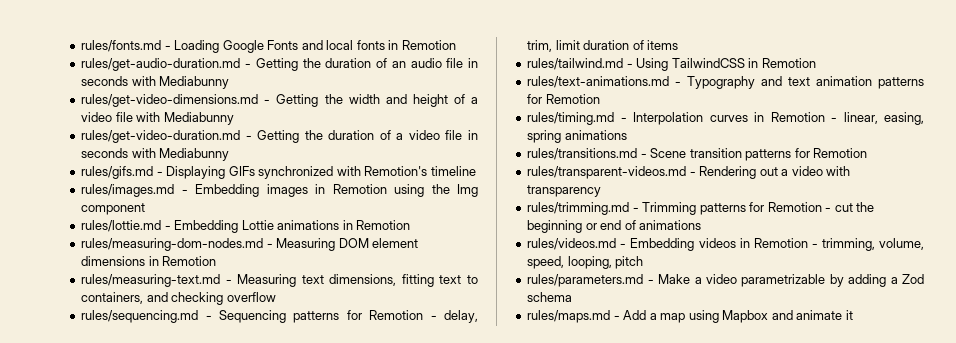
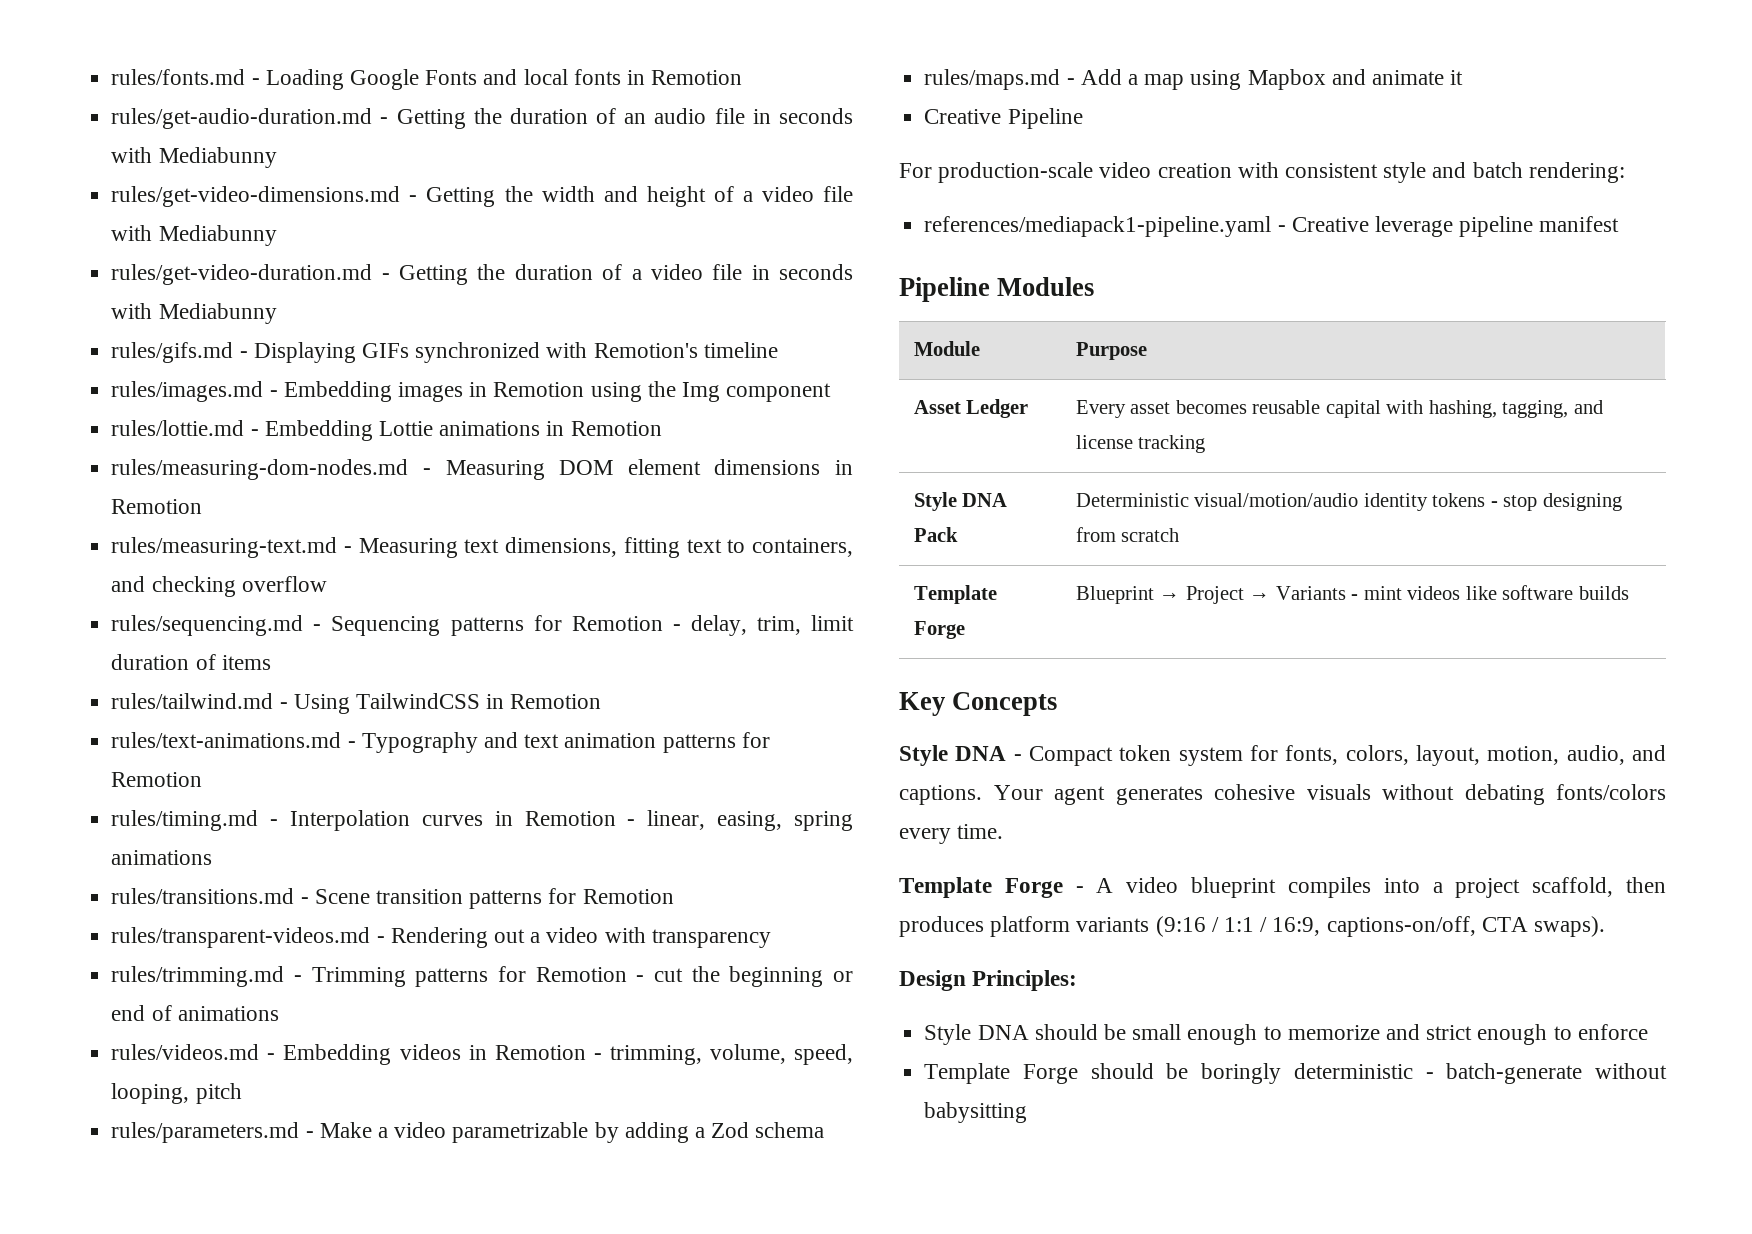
(853, 315) none -> [924,108,1083,129] [899,162,1625,183] [924,216,1620,237] [899,277,1095,302] [913,341,980,356] [1075,342,1147,360] [913,399,1029,418] [1075,400,1603,418] [1075,435,1206,453] [913,492,1008,511] [913,527,958,542] [1075,493,1622,511] [1075,527,1180,542] [913,585,997,604] [913,621,965,639] [1075,585,1630,604] [899,692,1058,716] [899,745,1666,766] [899,784,1666,805] [899,824,1004,844] [899,877,1666,898] [899,916,1606,937] [899,970,1078,991] [924,1024,1648,1045] [924,1063,1667,1084] [924,1102,1028,1123] // Creative Pipeline // For production-scale video creation with consistent style and batch rendering: // references/mediapack1-pipeline.yaml - Creative leverage pipeline manifest // Pipeline Modules // Module | Purpose // Asset Ledger | Every asset becomes reusable capital with hashing, tagging, and license tracking // Style DNA Pack | Deterministic visual/motion/audio identity tokens - stop designing from scratch // Template Forge | Blueprint → Project → Variants - mint videos like software builds // Key Concepts // Style DNA - Compact token system for fonts, colors, layout, motion, audio, and captions. Your agent generates cohesive visuals without debating fonts/colors every time. // Template Forge - A video blueprint compiles into a project scaffold, then produces platform variants (9:16 / 1:1 / 16:9, captions-on/off, CTA swaps). // Design Principles: // Style DNA should be small enough to memorize and strict enough to enforce // Template Forge should be boringly deterministic - batch-generate without babysitting

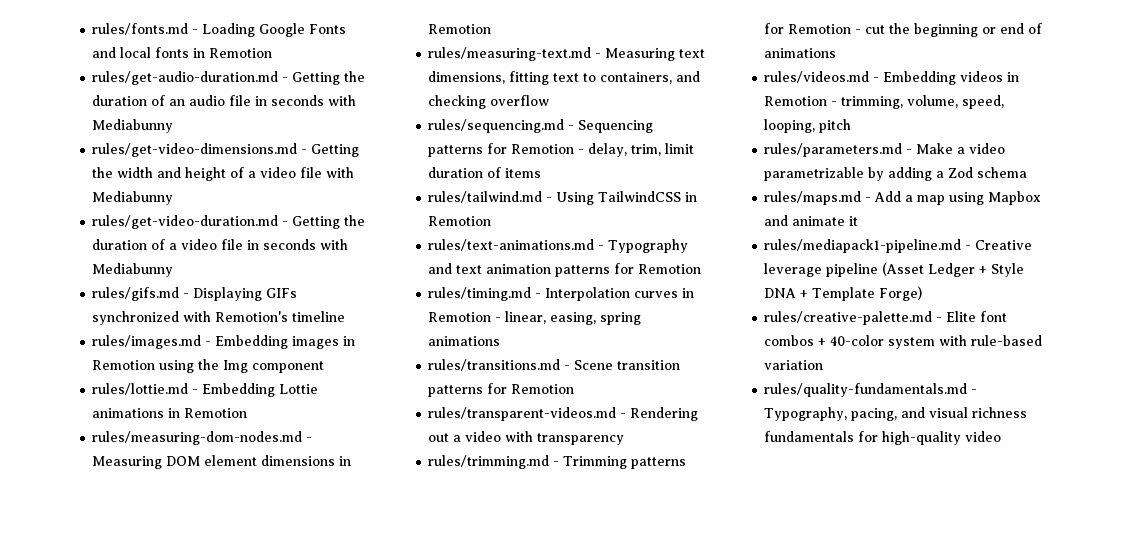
[924,108,1083,129] [899,162,1625,183] [924,216,1620,237] [899,277,1095,302] [913,341,980,356] [1075,342,1147,360] [913,399,1029,418] [1075,400,1603,418] [1075,435,1206,453] [913,492,1008,511] [913,527,958,542] [1075,493,1622,511] [1075,527,1180,542] [913,585,997,604] [913,621,965,639] [1075,585,1630,604] [899,692,1058,716] [899,745,1666,766] [899,784,1666,805] [899,824,1004,844] [899,877,1666,898] [899,916,1606,937] [899,970,1078,991] [924,1024,1648,1045] [924,1063,1667,1084] [924,1102,1028,1123] Creative Pipeline // For production-scale video creation with consistent style and batch rendering: // references/mediapack1-pipeline.yaml - Creative leverage pipeline manifest // Pipeline Modules // Module | Purpose // Asset Ledger | Every asset becomes reusable capital with hashing, tagging, and license tracking // Style DNA Pack | Deterministic visual/motion/audio identity tokens - stop designing from scratch // Template Forge | Blueprint → Project → Variants - mint videos like software builds // Key Concepts // Style DNA - Compact token system for fonts, colors, layout, motion, audio, and captions. Your agent generates cohesive visuals without debating fonts/colors every time. // Template Forge - A video blueprint compiles into a project scaffold, then produces platform variants (9:16 / 1:1 / 16:9, captions-on/off, CTA swaps). // Design Principles: // Style DNA should be small enough to memorize and strict enough to enforce // Template Forge should be boringly deterministic - batch-generate without babysitting -> [764,239,1033,253] [764,262,1025,277] [764,286,923,301] [764,311,1008,325] [764,335,1043,349] [764,360,824,370] [764,383,978,397] [764,407,1028,421] [764,431,1002,445] rules/mediapack1-pipeline.md - Creative leverage pipeline (Asset Ledger + Style DNA + Template Forge) // rules/creative-palette.md - Elite font combos + 40-color system with rule-based variation // rules/quality-fundamentals.md - Typography, pacing, and visual richness fundamentals for high-quality video

